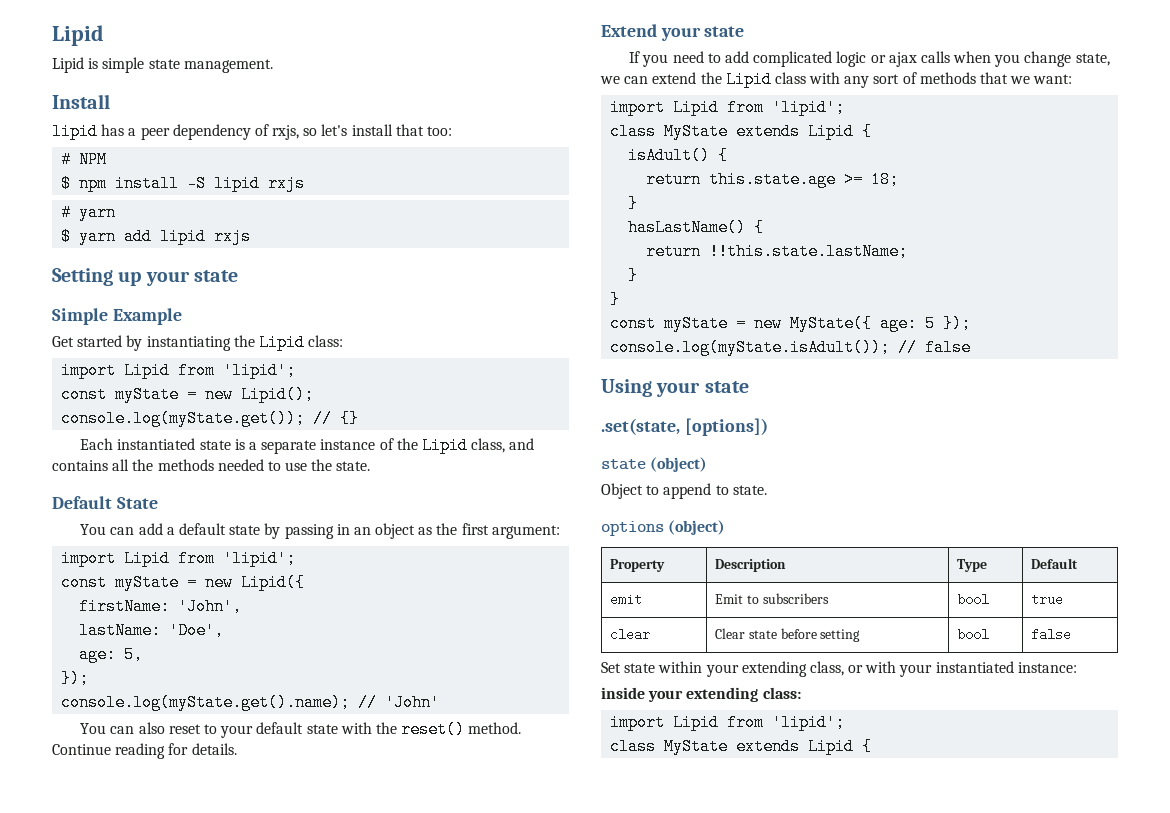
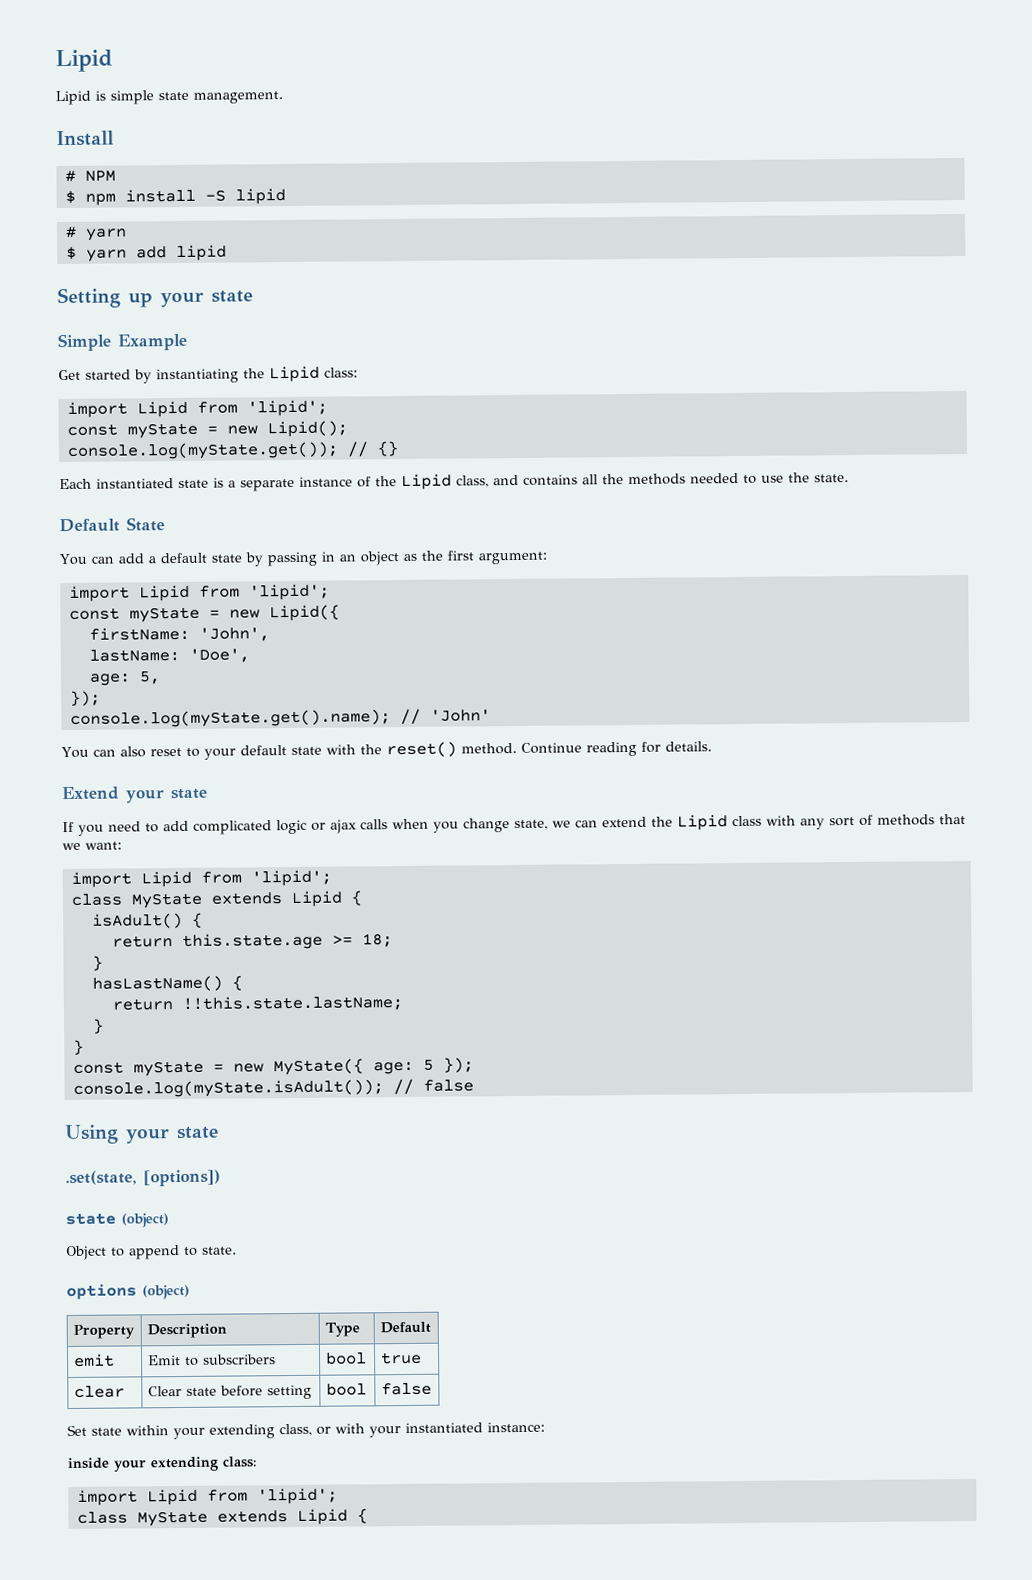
[52,123,453,140] // lipid has a peer dependency of rxjs, so let's install that too: -> (114, 138) none
[268,175,306,192] rxjs -> (286, 196) none
[214,228,252,245] rxjs -> (227, 253) none

